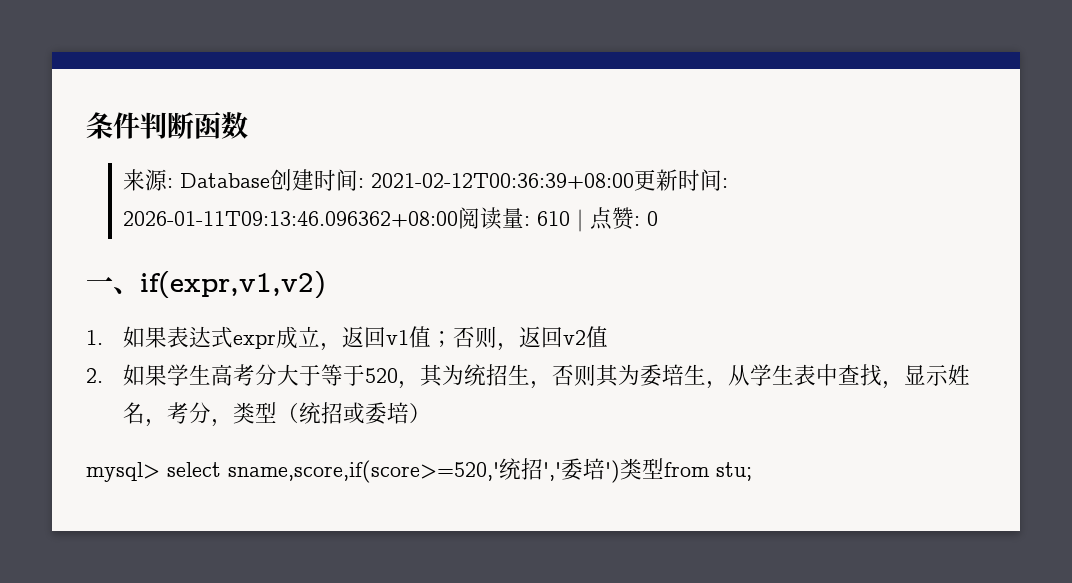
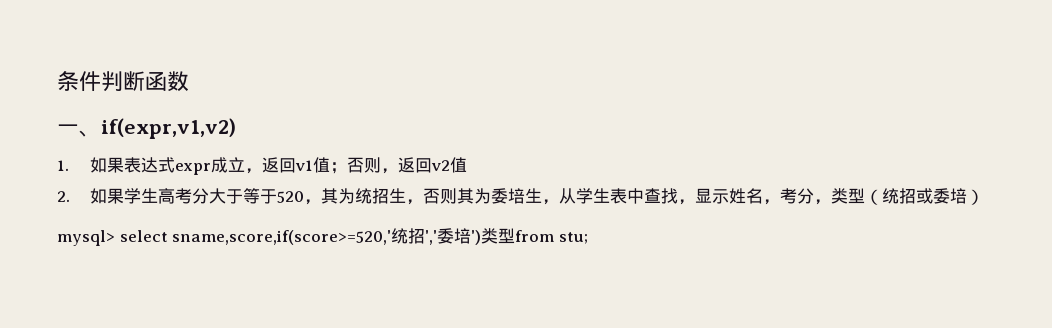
[123,169,729,191] [123,207,659,232] // 来源: Database创建时间: 2021-02-12T00:36:39+08:00更新时间: 2026-01-11T09:13:46.096362+08:00阅读量: 610 | 点赞: 0 -> (189, 81) none

